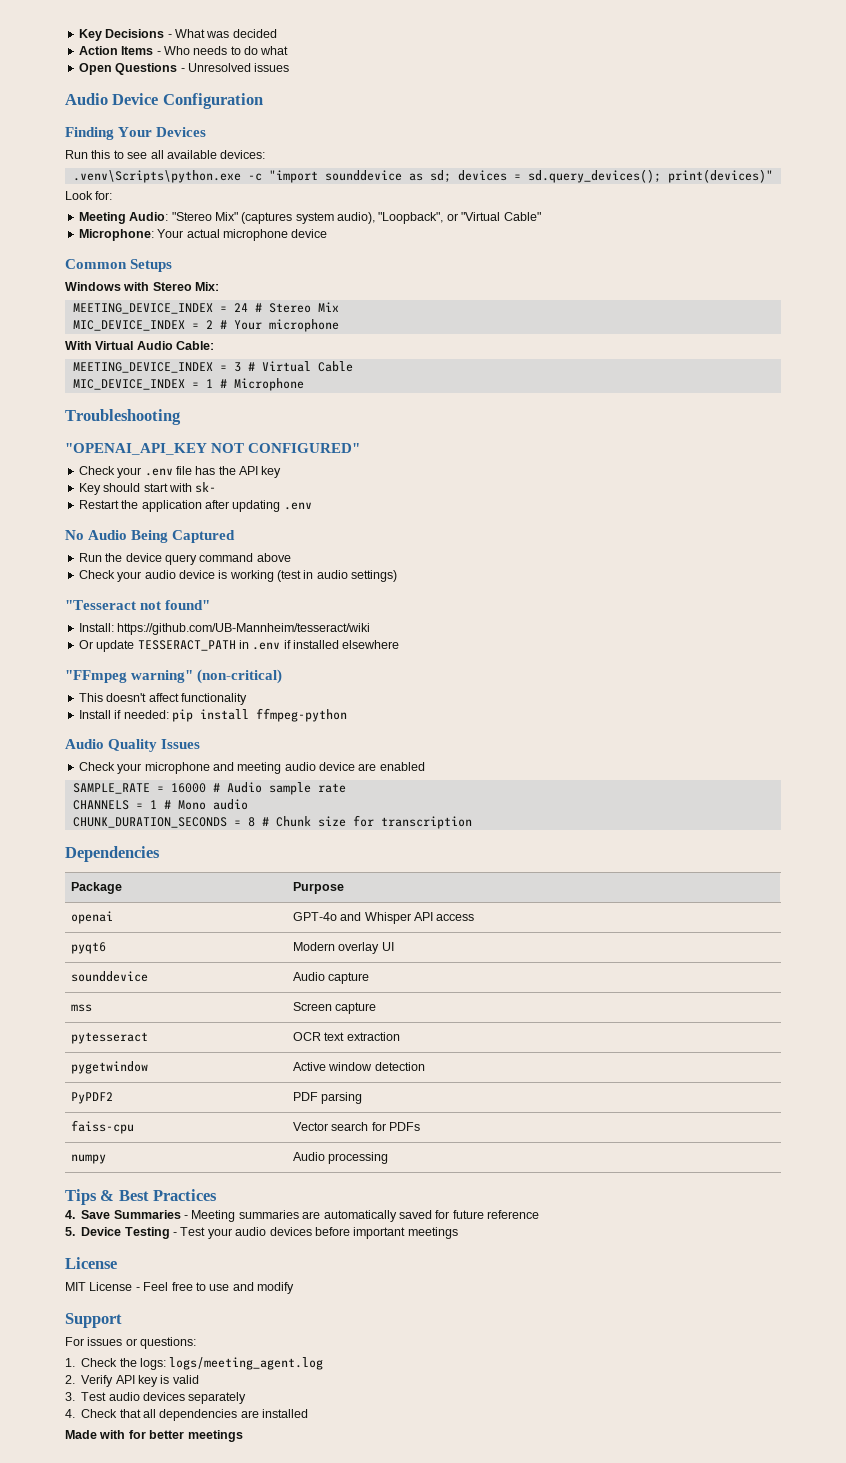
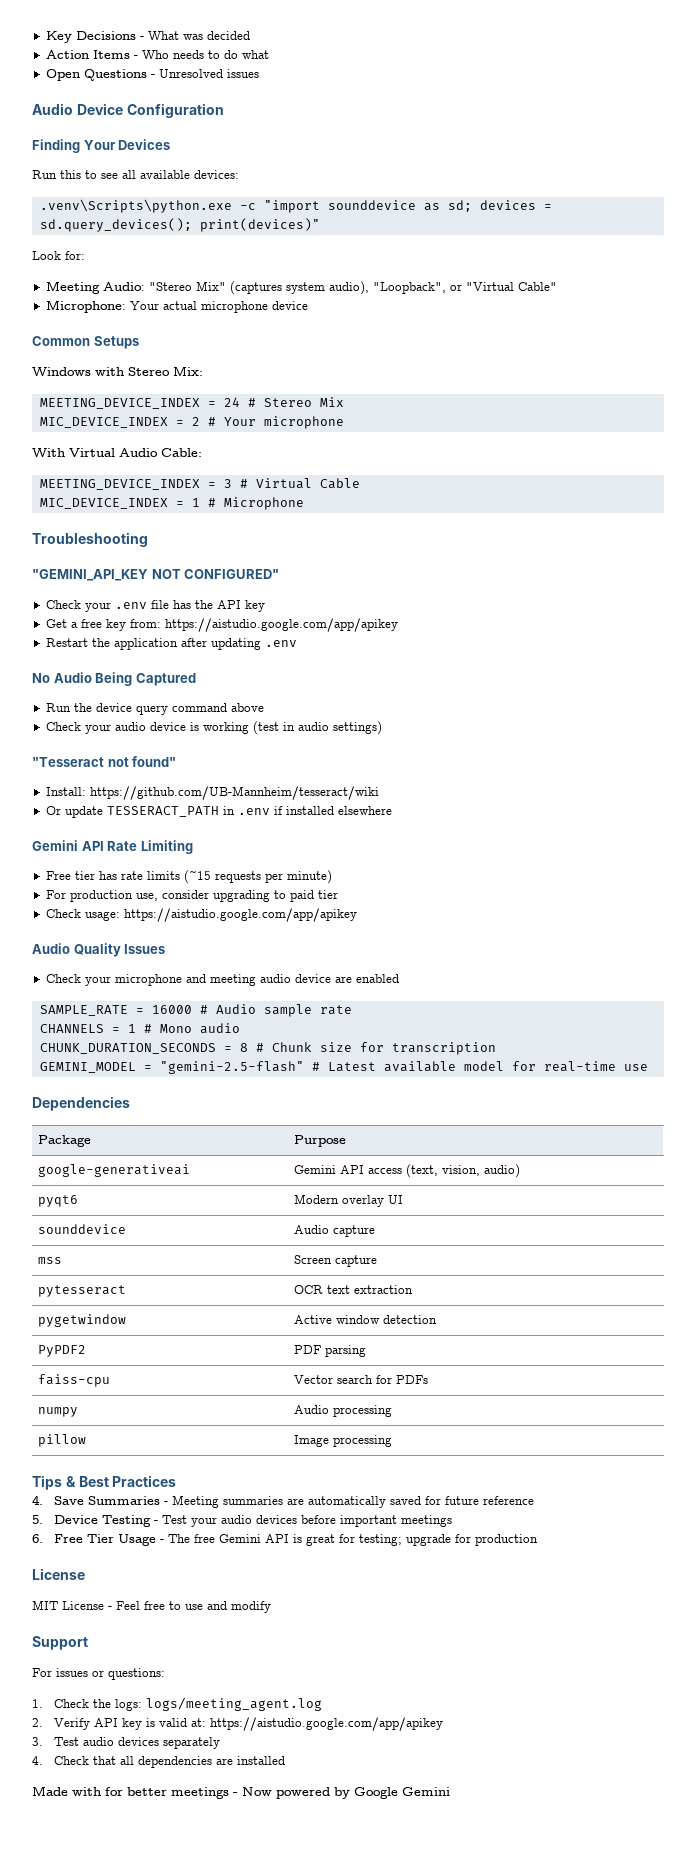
[65,443,207,455] "OPENAI_API_KEY -> [32,569,148,581] "GEMINI_API_KEY
[78,482,217,495] Key should start with sk- -> [45,618,398,632] Get a free key from: https://aistudio.google.com/app/apikey
[65,669,283,684] [78,693,247,705] [78,708,347,722] "FFmpeg warning" (non-critical) // This doesn't affect functionality // Install if needed: pip install ffmpeg-python -> [32,840,193,854] [45,870,332,884] [45,890,338,902] [45,908,357,922] Gemini API Rate Limiting // Free tier has rate limits (~15 requests per minute) // For production use, consider upgrading to paid tier // Check usage: https://aistudio.google.com/app/apikey
(472, 822) none -> [39,1061,648,1074] // GEMINI_MODEL = "gemini-2.5-flash" # Latest available model for real-time use
[70,911,113,924] [292,912,411,924] openai | GPT-4o and Whisper -> [37,1164,190,1177] [293,1165,336,1174] google-generativeai | Gemini
(475, 917) none -> [405,1164,520,1178] (text, vision, audio)
(389, 1158) none -> [37,1434,86,1447] [293,1435,392,1447] // pillow | Image processing
(458, 1233) none -> [32,1534,539,1546] // 6. Free Tier Usage - The free Gemini API is great for testing; upgrade for production
(199, 1379) none -> [191,1717,444,1731] at: https://aistudio.google.com/app/apikey
(243, 1436) none -> [233,1787,450,1799] - Now powered by Google Gemini

